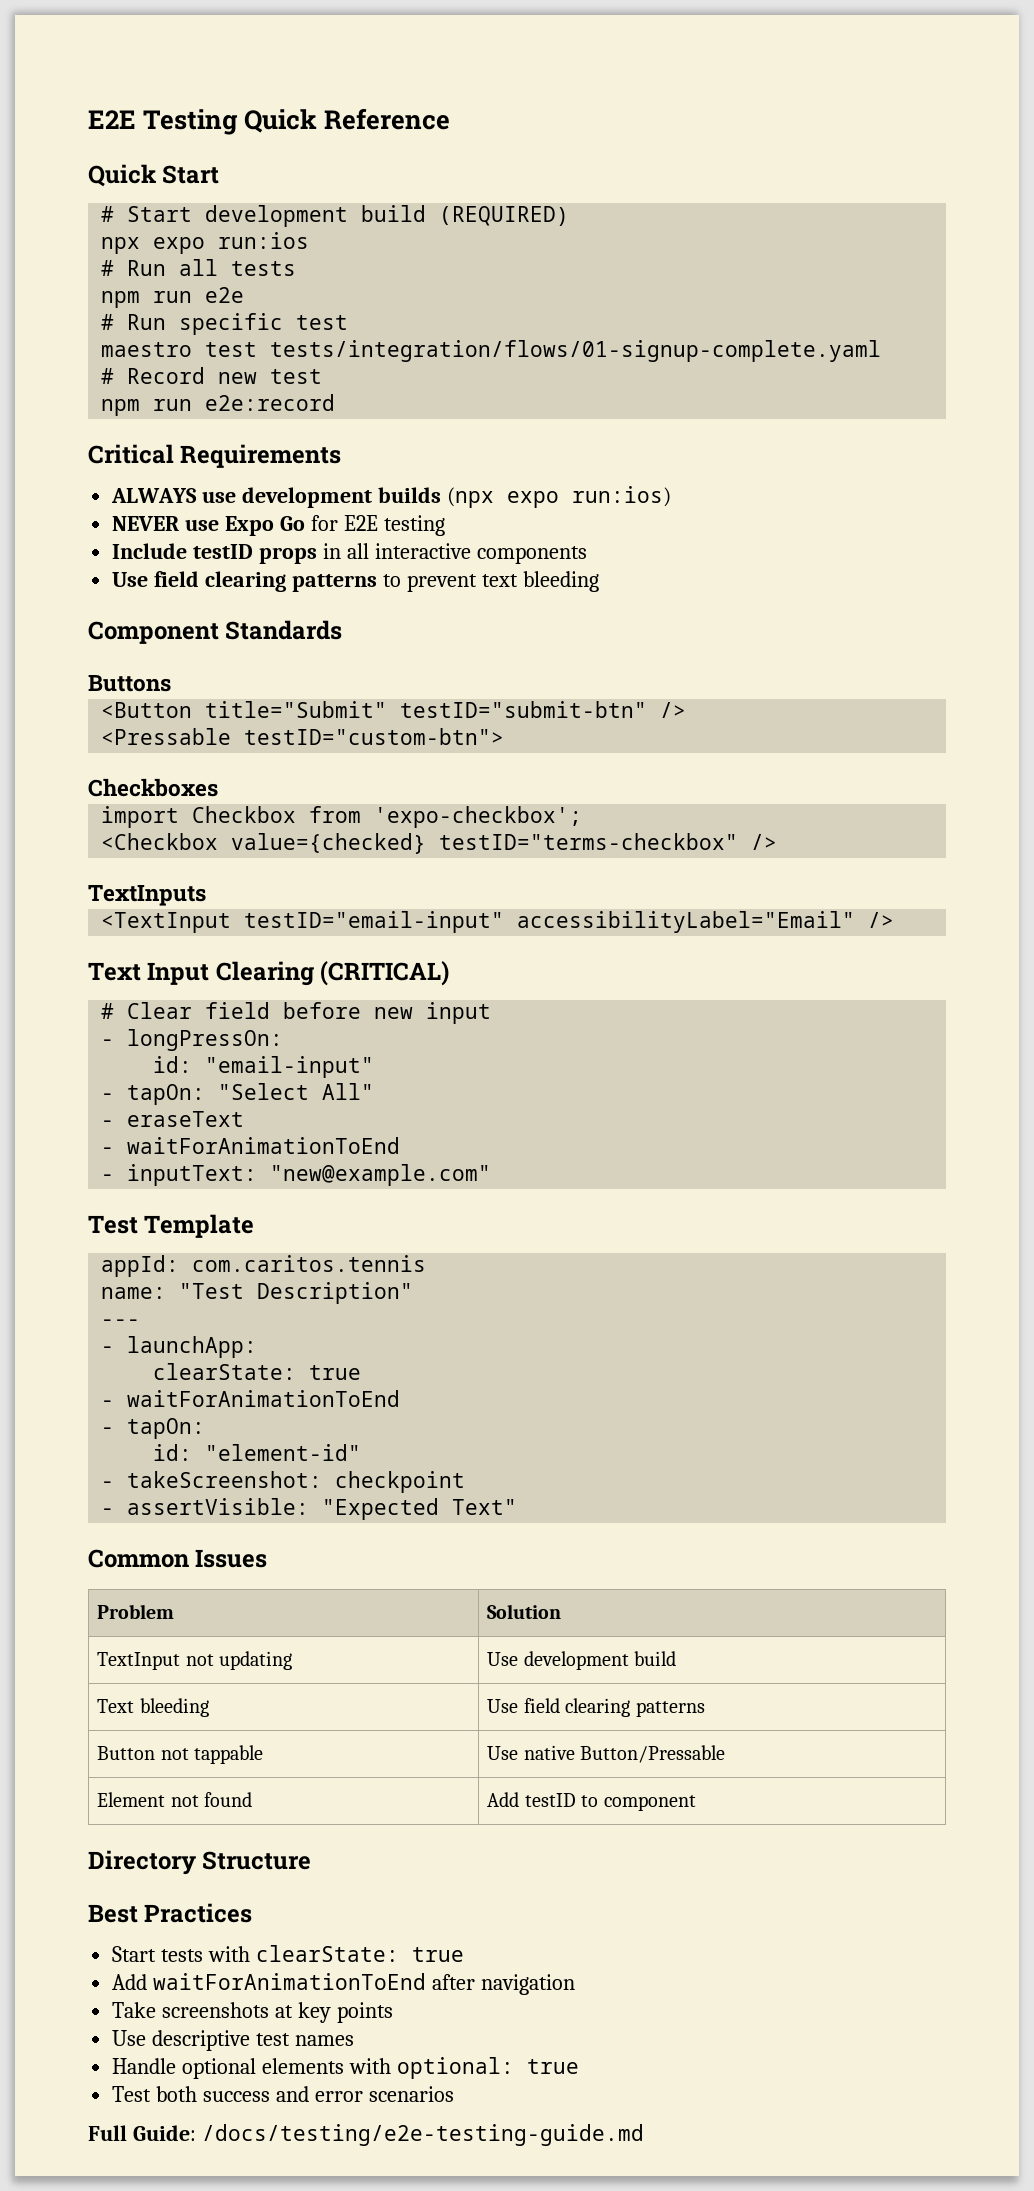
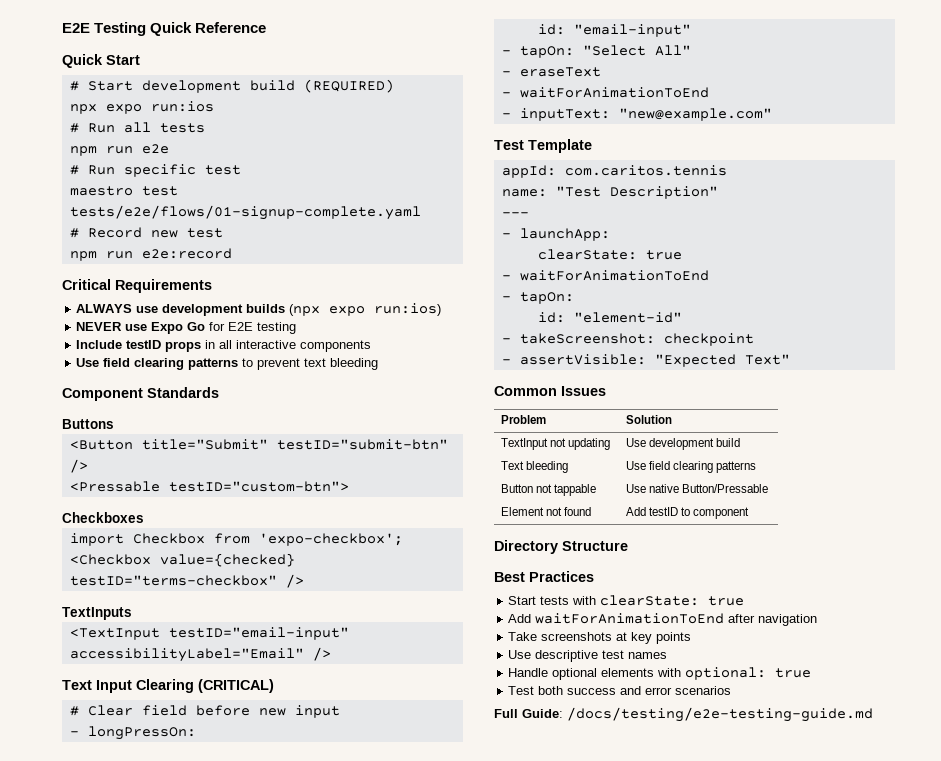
[270,340,882,362] tests/integration/flows/01-signup-complete.yaml -> [69,205,421,220] tests/e2e/flows/01-signup-complete.yaml

